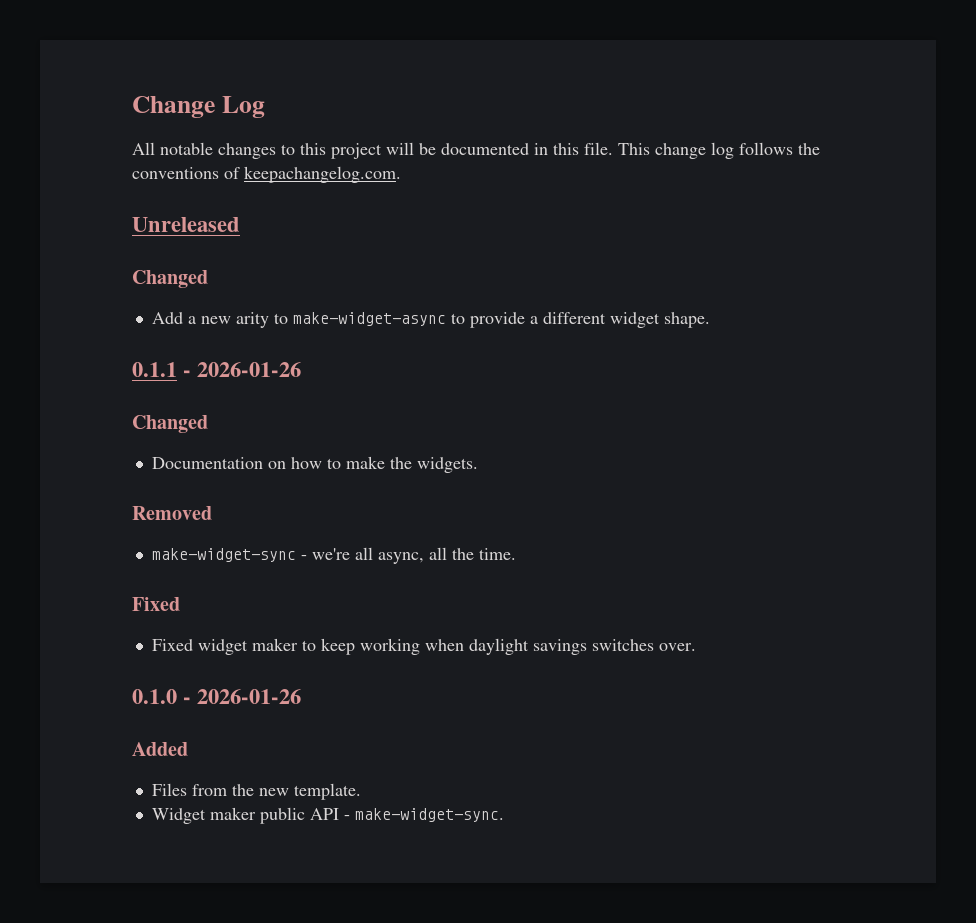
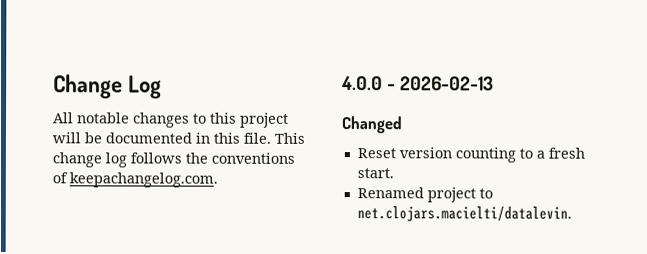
[132,217,240,232] [132,270,208,288] [151,312,710,328] [132,362,302,377] [132,415,208,433] [151,456,478,473] [132,506,212,520] [151,547,516,564] [132,597,180,611] [151,638,696,655] [132,689,302,704] [132,742,188,756] [151,783,361,800] [151,807,504,824] Unreleased // Changed // Add a new arity to make-widget-async to provide a different widget shape. // 0.1.1 - 2026-01-26 // Changed // Documentation on how to make the widgets. // Removed // make-widget-sync - we're all async, all the time. // Fixed // Fixed widget maker to keep working when daylight savings switches over. // 0.1.0 - 2026-01-26 // Added // Files from the new template. // Widget maker public API - make-widget-sync. -> [341,76,495,91] [341,116,403,134] [356,147,585,163] [356,168,394,179] [356,187,493,203] [356,206,572,222] 4.0.0 - 2026-02-13 // Changed // Reset version counting to a fresh start. // Renamed project to net.clojars.macielti/datalevin.

